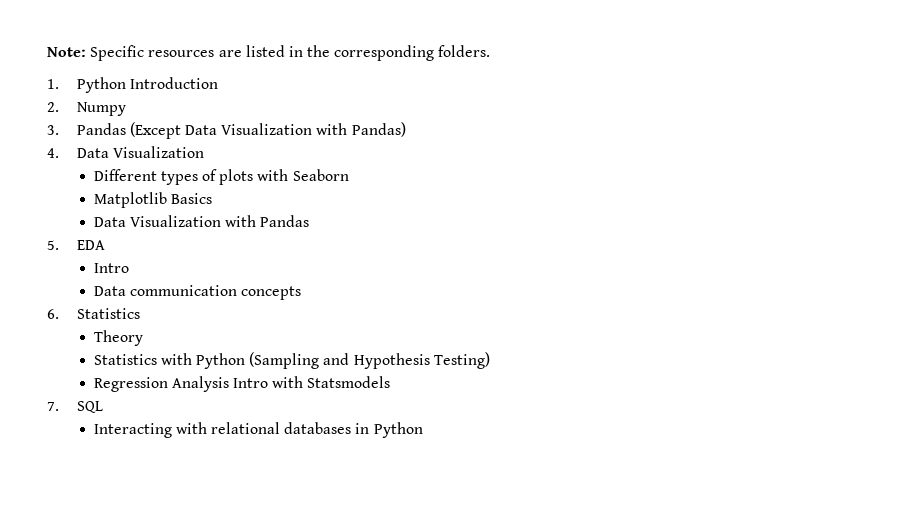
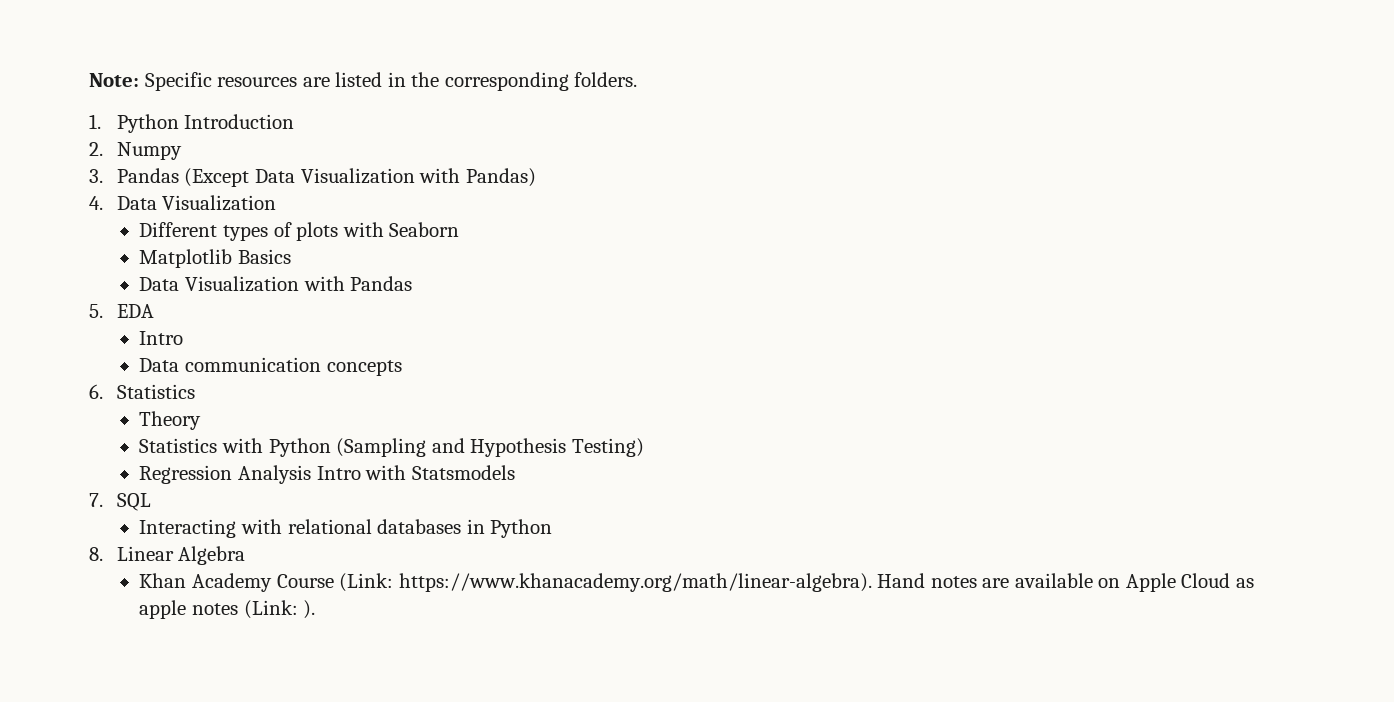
(423, 430) none -> [89,546,246,565] [139,573,1254,592] [139,600,316,619] // 8. Linear Algebra // Khan Academy Course (Link: https://www.khanacademy.org/math/linear-algebra). Hand notes are available on Apple Cloud as apple notes (Link: ).

